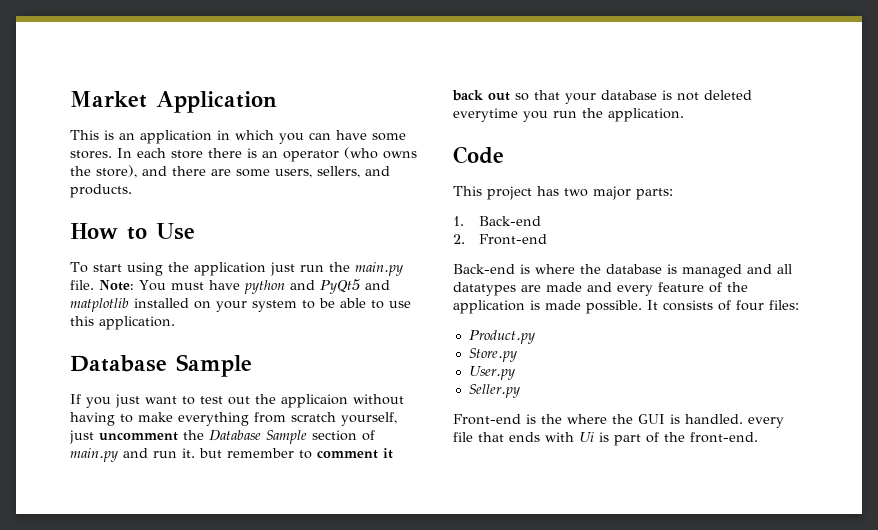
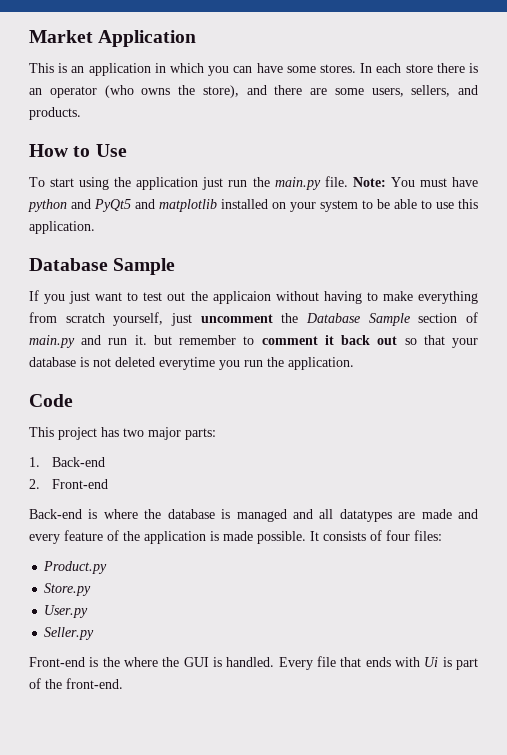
[748,417,784,428] every -> [278,657,313,670] Every

